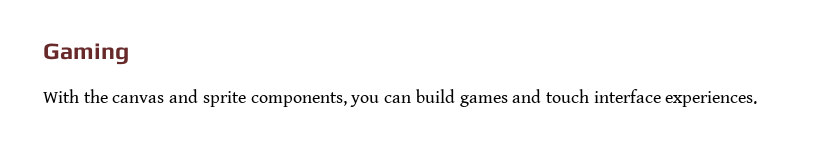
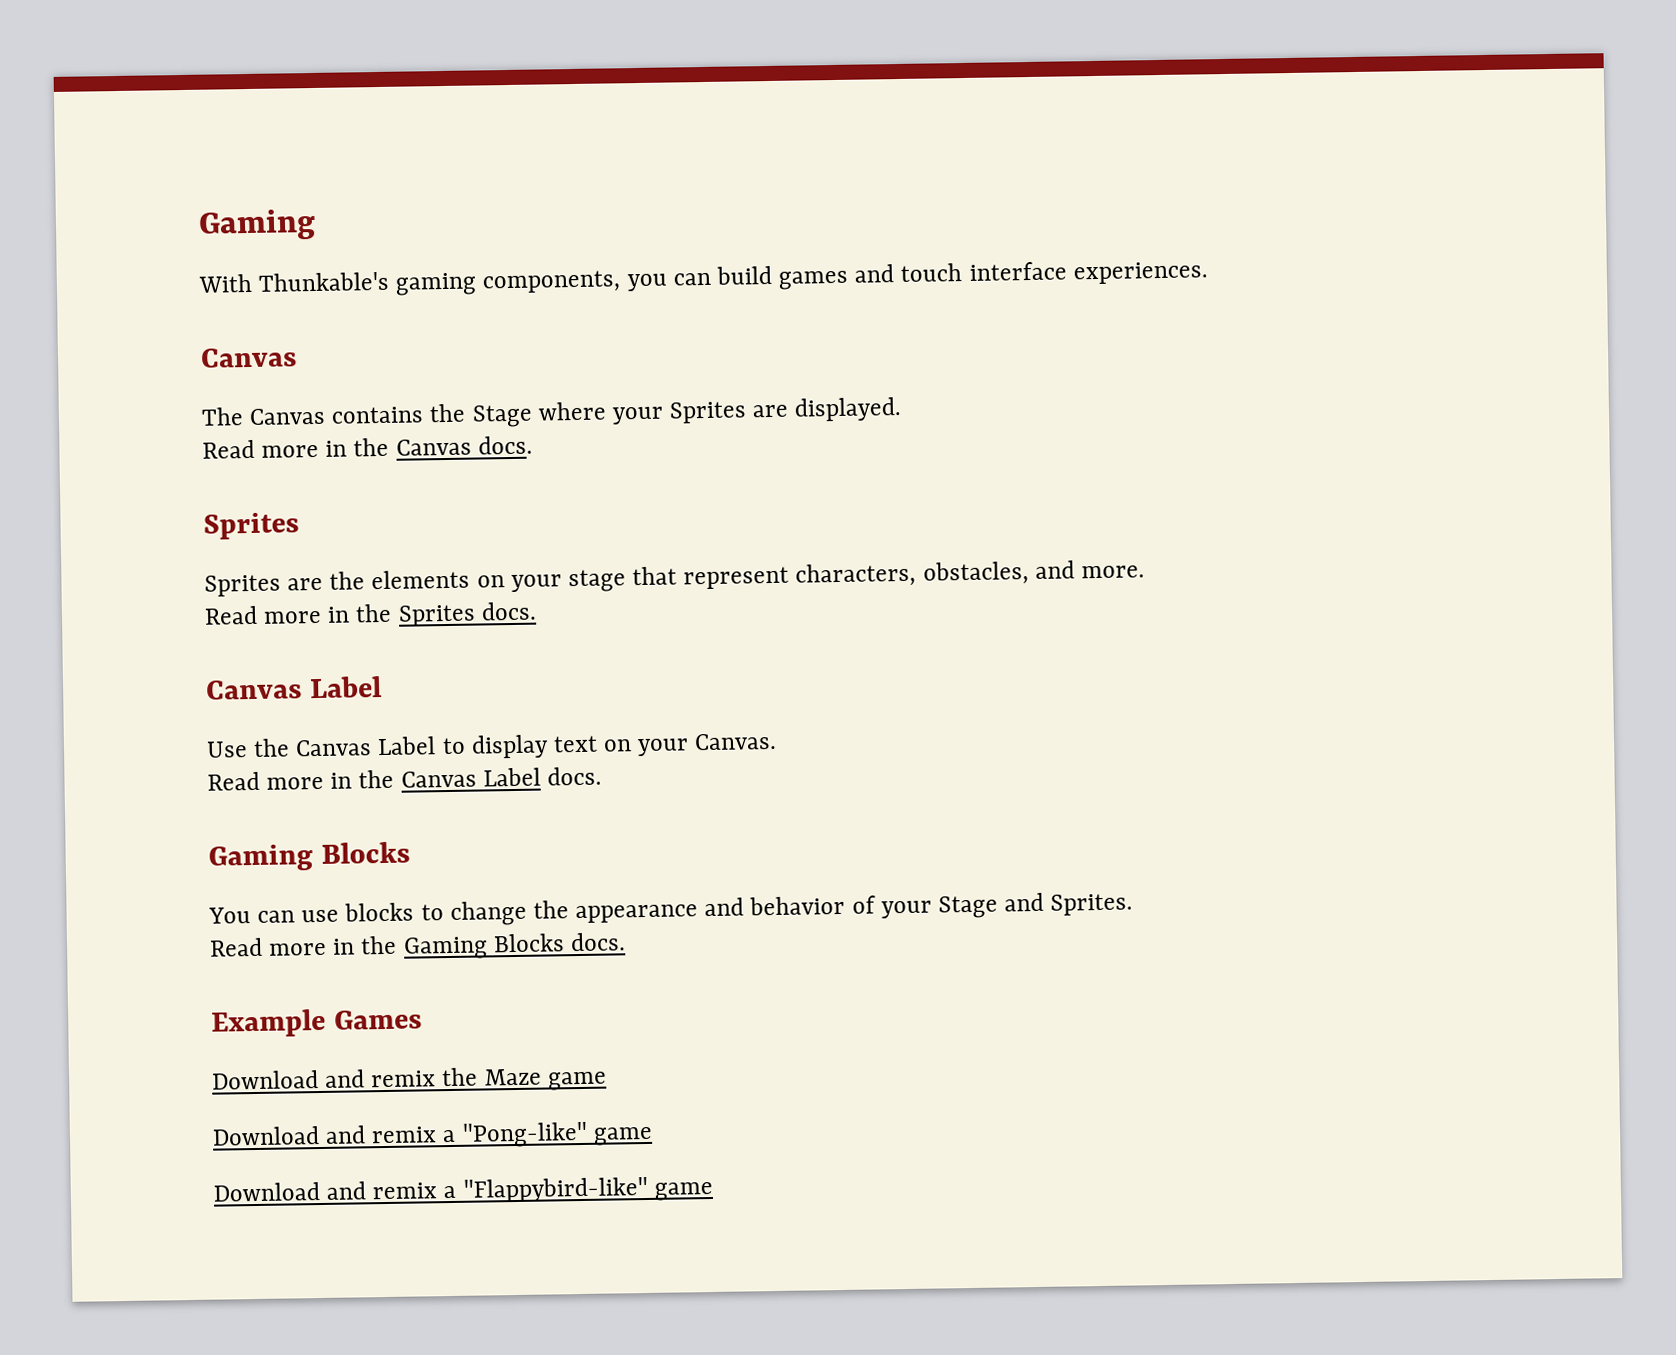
[83,89,246,107] the canvas and sprite -> [258,271,478,296] Thunkable's gaming
(758, 99) none -> [200,347,297,368] [201,396,903,428] [202,435,533,459] [203,512,299,540] [204,560,1145,597] [204,601,537,627] [205,676,382,700] [206,732,778,759] [207,766,602,791] [208,841,410,872] [208,892,1134,926] [209,932,626,960] [211,1008,422,1038] [211,1067,607,1091] [212,1121,653,1148] [213,1176,714,1203] // Canvas // The Canvas contains the Stage where your Sprites are displayed. // Read more in the Canvas docs. // Sprites // Sprites are the elements on your stage that represent characters, obstacles, and more. // Read more in the Sprites docs. // Canvas Label // Use the Canvas Label to display text on your Canvas. // Read more in the Canvas Label docs. // Gaming Blocks // You can use blocks to change the appearance and behavior of your Stage and Sprites. // Read more in the Gaming Blocks docs. // Example Games // Download and remix the Maze game // Download and remix a "Pong-like" game // Download and remix a "Flappybird-like" game

